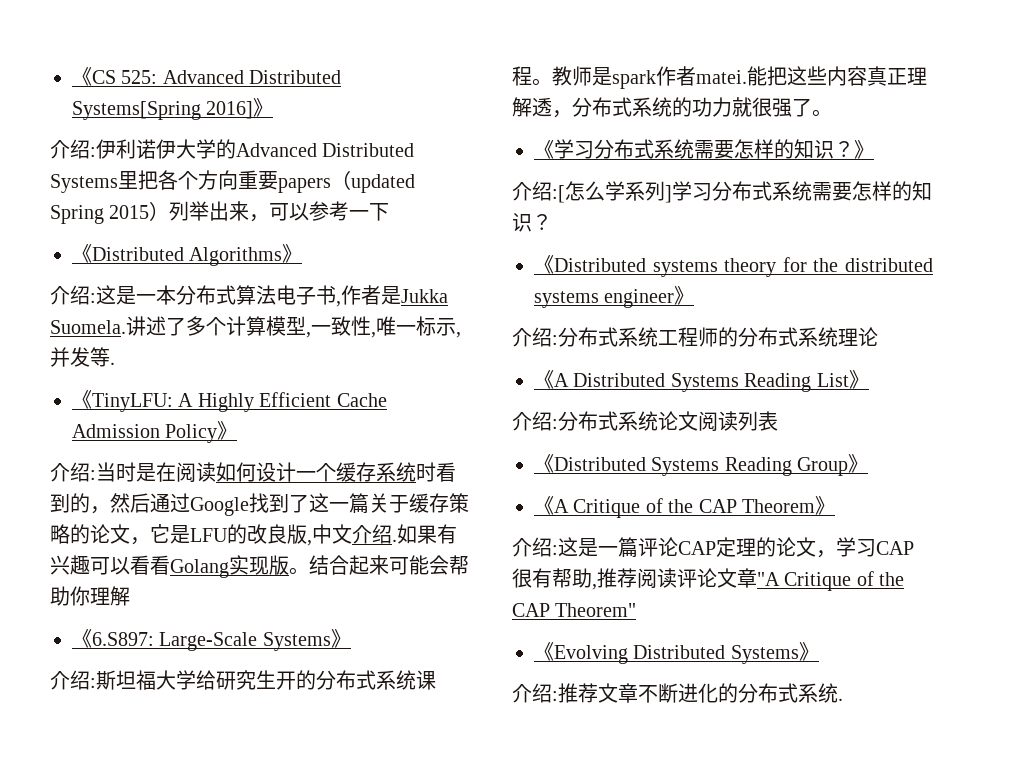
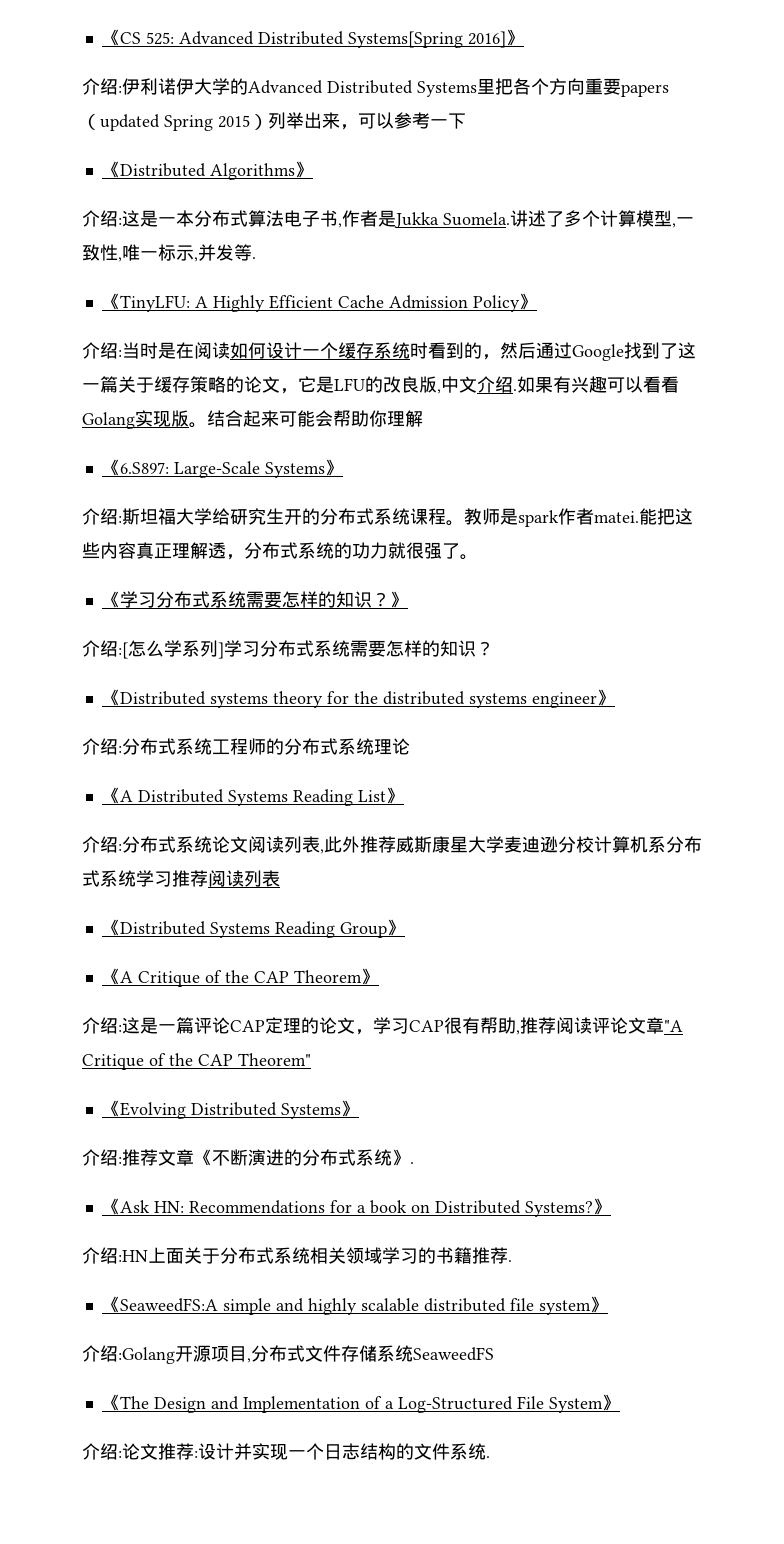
(778, 421) none -> [320,836,702,854] [82,870,280,887] ,此外推荐威斯康星大学麦迪逊分校计算机系分布式系统学习推荐阅读列表
[638,683,843,703] 不断进化的分布式系统. -> [194,1149,414,1166] [101,1198,611,1217] [82,1247,512,1264] [101,1296,608,1315] [82,1345,494,1364] [101,1394,620,1413] [82,1443,490,1460] 《不断演进的分布式系统》. // 《Ask HN: Recommendations for a book on Distributed Systems?》 // 介绍:HN上面关于分布式系统相关领域学习的书籍推荐. // 《SeaweedFS:A simple and highly scalable distributed file system》 // 介绍:Golang开源项目,分布式文件存储系统SeaweedFS // 《The Design and Implementation of a Log-Structured File System》 // 介绍:论文推荐:设计并实现一个日志结构的文件系统.

